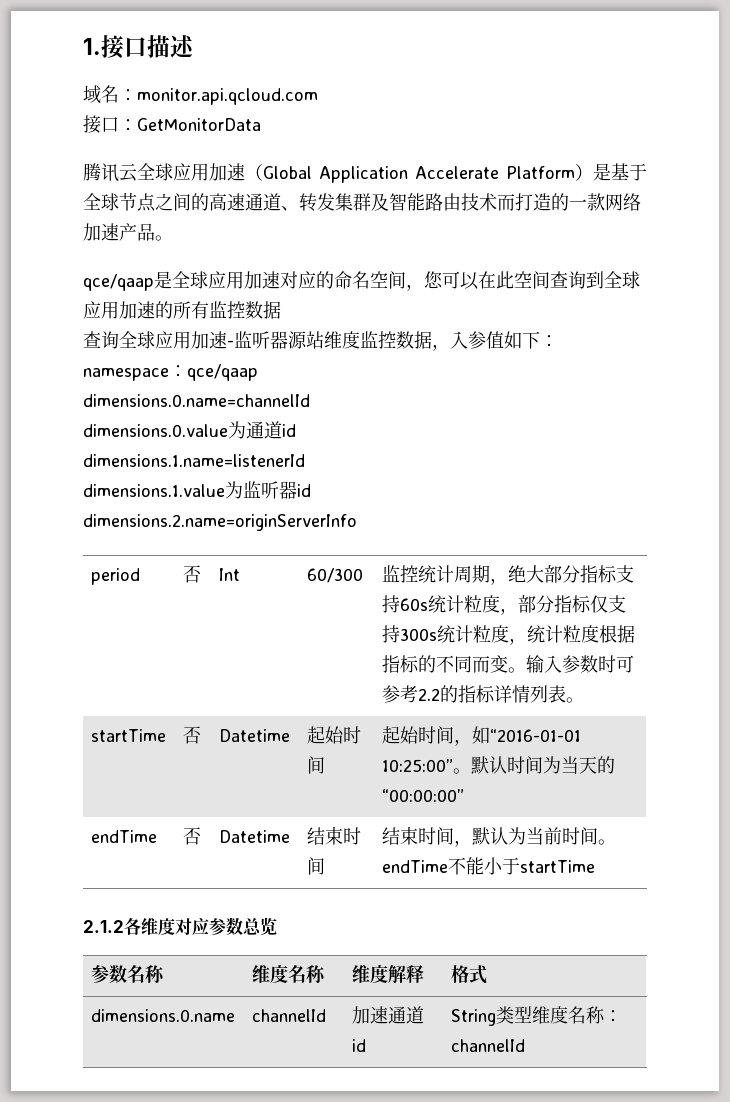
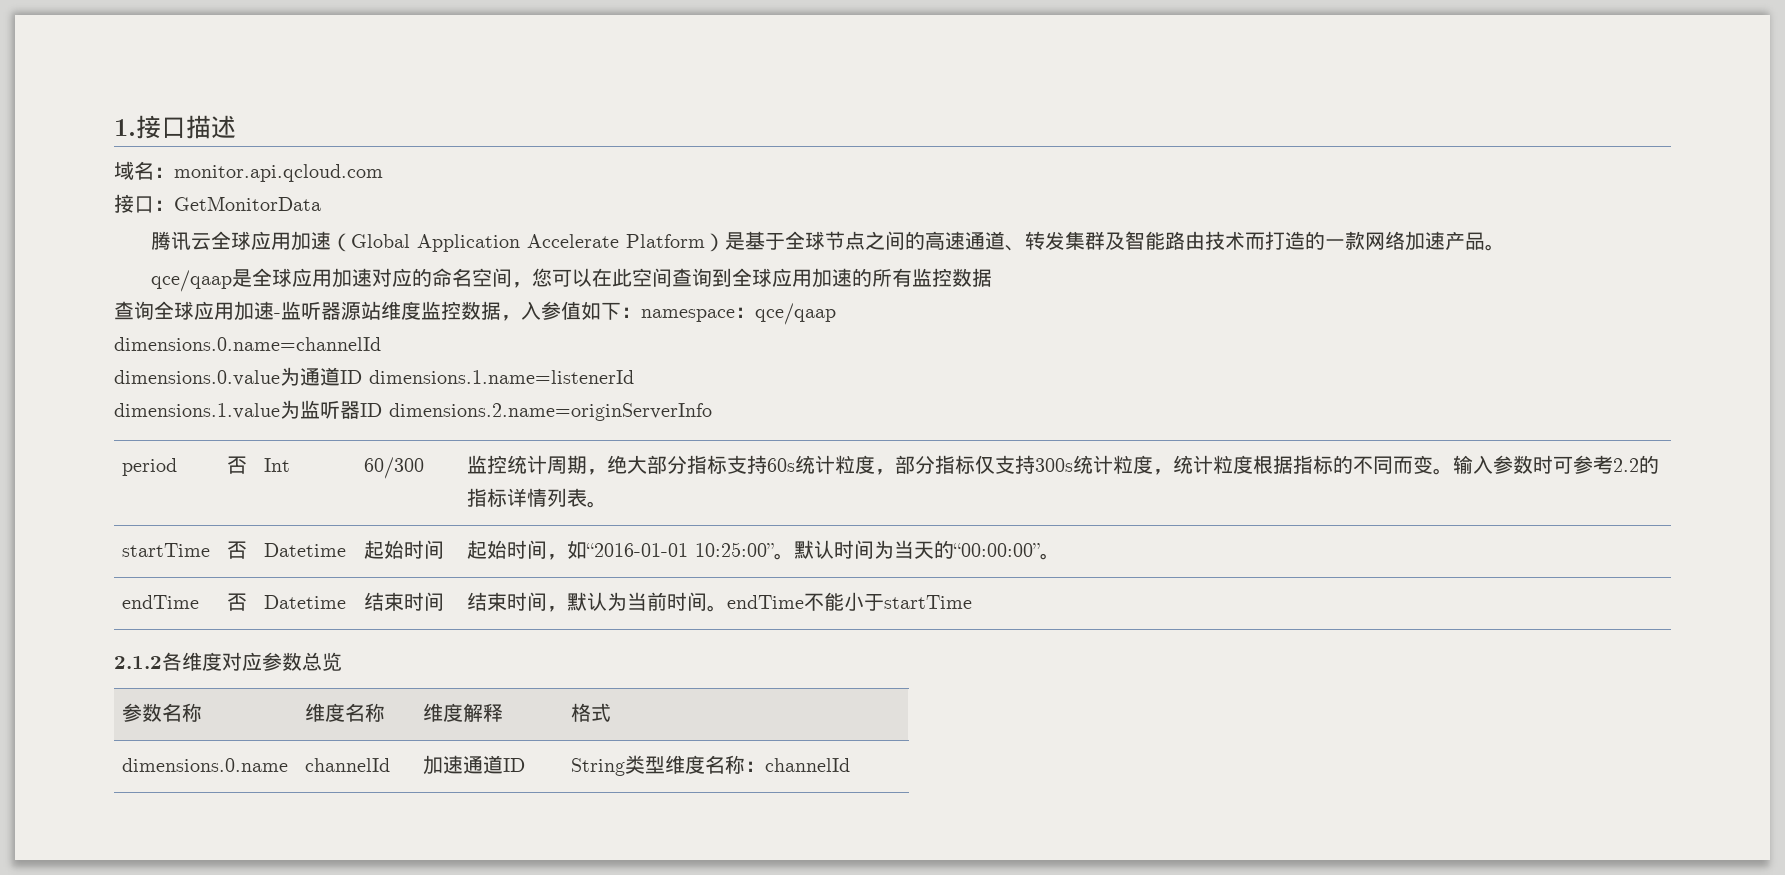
[282,424,296,437] id // -> [340,370,362,384] ID
[297,484,311,497] id // -> [360,403,382,417] ID
(465, 795) none -> [1040,553,1061,560] 。
[352,1039,367,1052] id -> [503,758,526,772] ID

